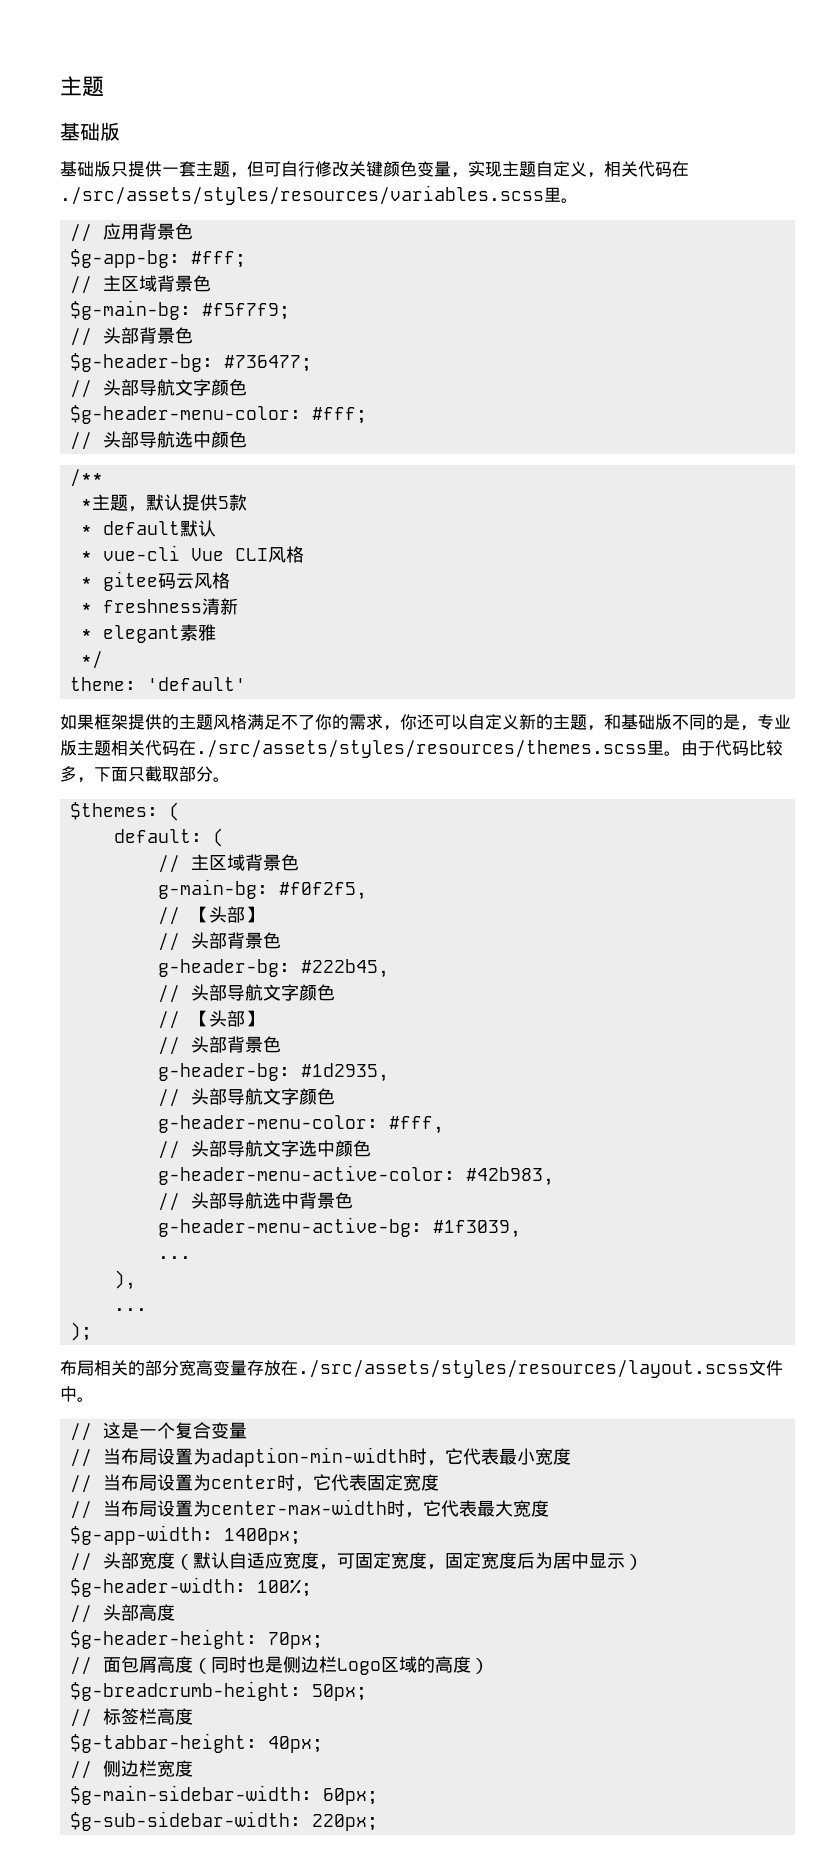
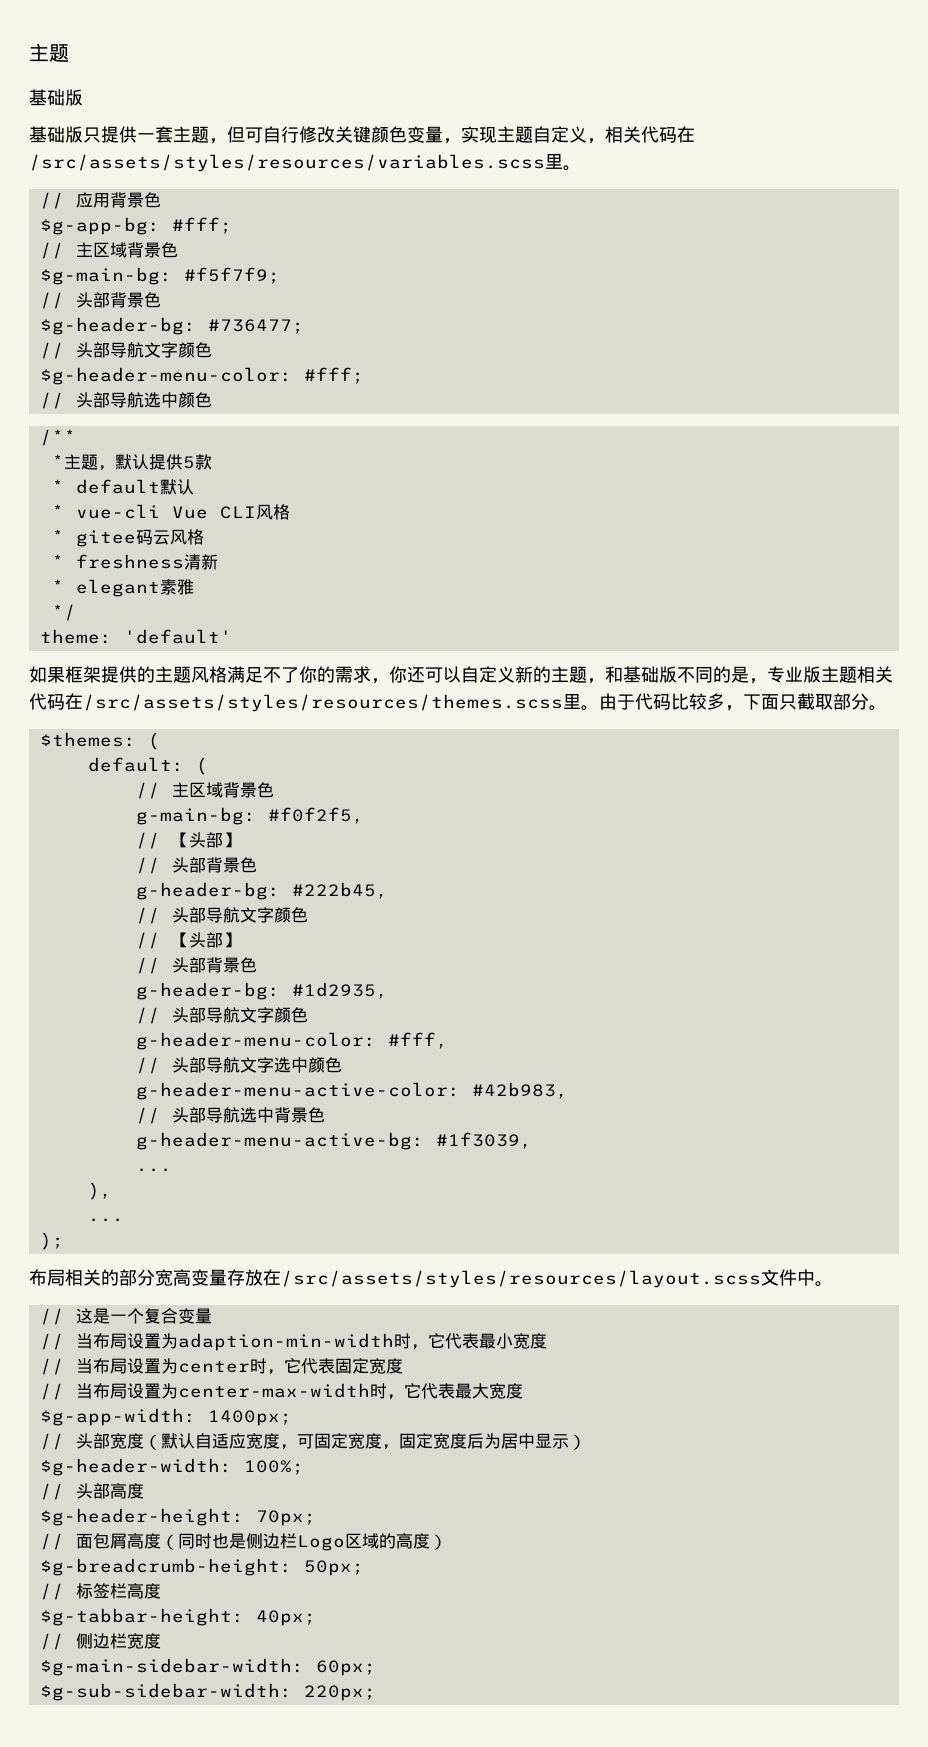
[60,185,544,205] ./src/assets/styles/resources/variables.scss -> [29,154,545,172] /src/assets/styles/resources/variables.scss
[196,740,647,758] ./src/assets/styles/resources/themes.scss -> [83,694,563,712] /src/assets/styles/resources/themes.scss
[298,1360,749,1378] ./src/assets/styles/resources/layout.scss -> [281,1270,761,1288] /src/assets/styles/resources/layout.scss

